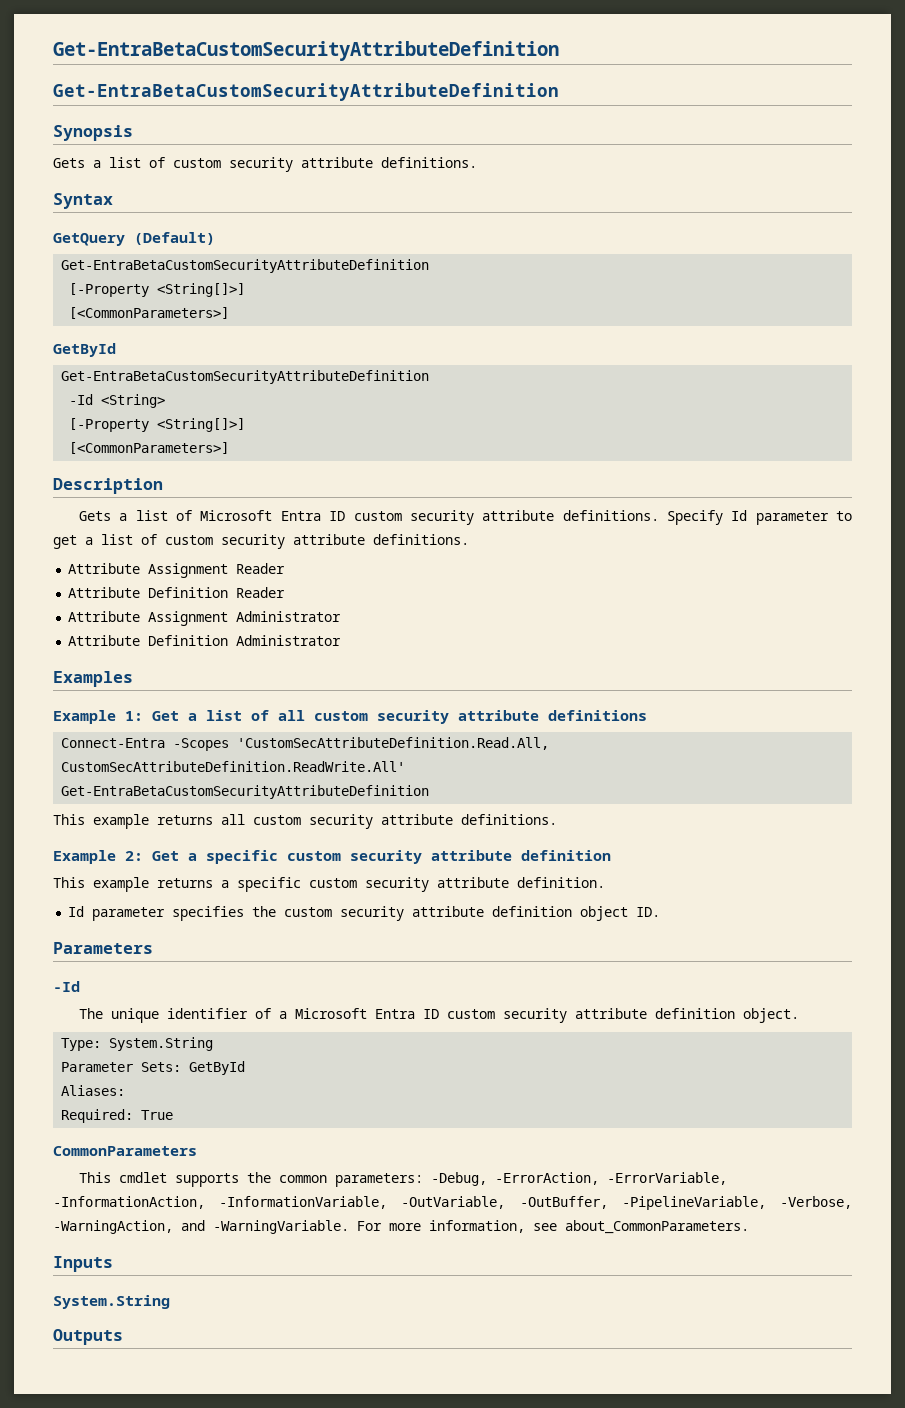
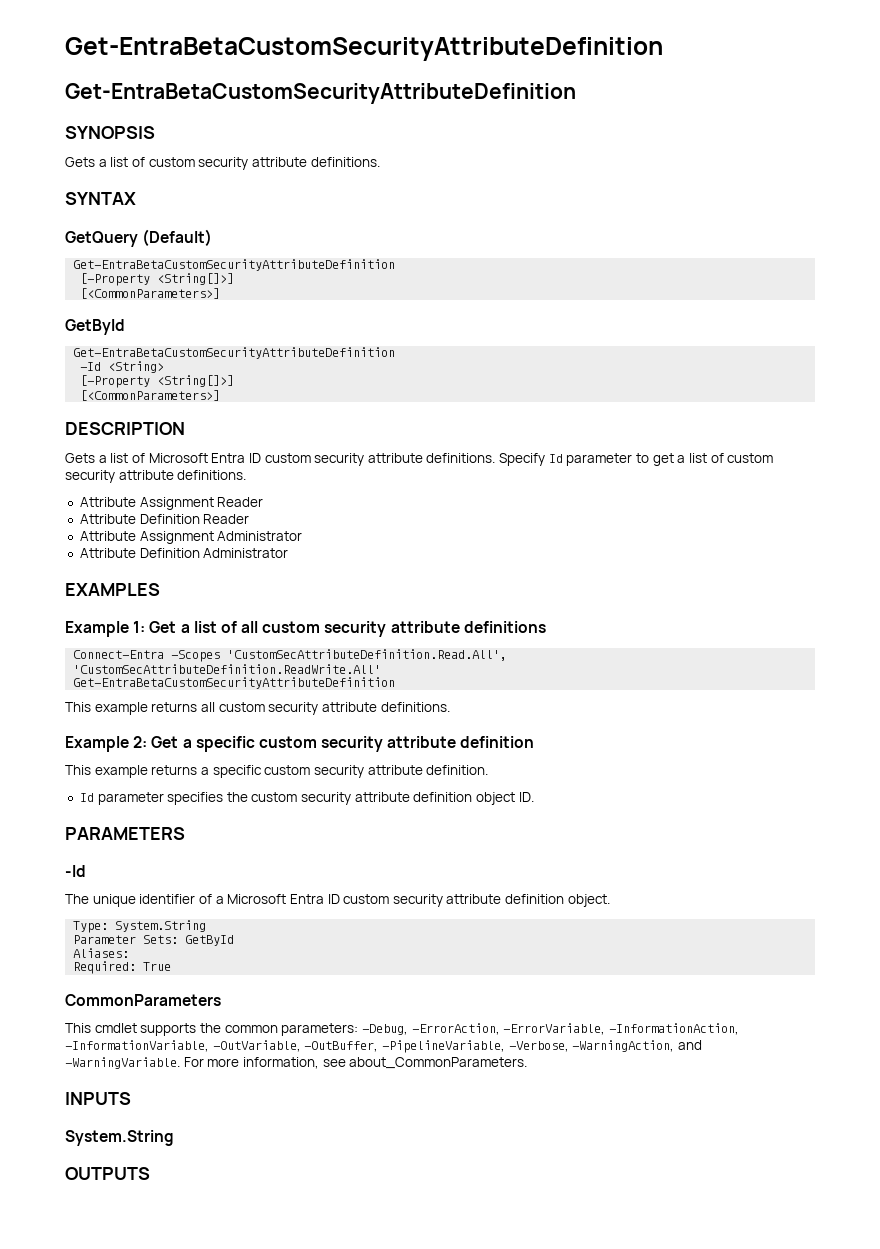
[53,125,133,141] Synopsis -> [65,126,155,139] SYNOPSIS
[53,193,113,209] Syntax -> [65,192,136,205] SYNTAX
[53,478,163,494] Description -> [65,422,185,435] DESCRIPTION
[53,671,133,687] Examples -> [65,583,160,596] EXAMPLES
[237,737,550,750] [61,761,406,772] 'CustomSecAttributeDefinition.Read.All, CustomSecAttributeDefinition.ReadWrite.All' -> [227,649,508,661] [73,664,382,674] 'CustomSecAttributeDefinition.Read.All', 'CustomSecAttributeDefinition.ReadWrite.All'
[53,942,153,954] Parameters -> [65,827,185,840] PARAMETERS
[53,1256,113,1272] [53,1295,170,1309] [53,1329,123,1345] Inputs // System.String // Outputs -> [65,1092,131,1105] [65,1130,174,1146] [65,1167,150,1180] INPUTS // System.String // OUTPUTS

